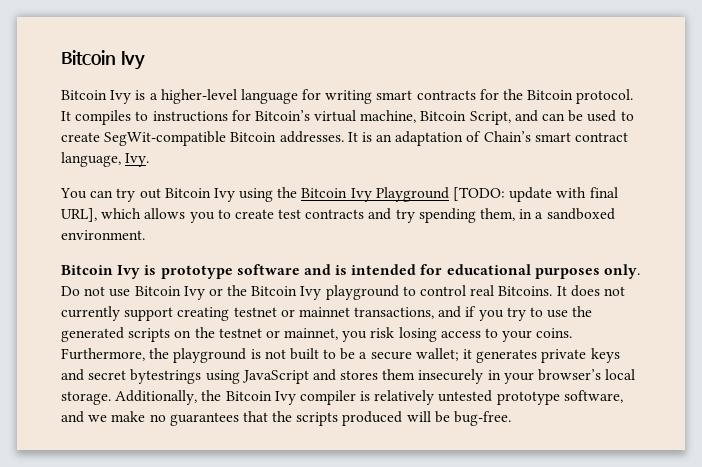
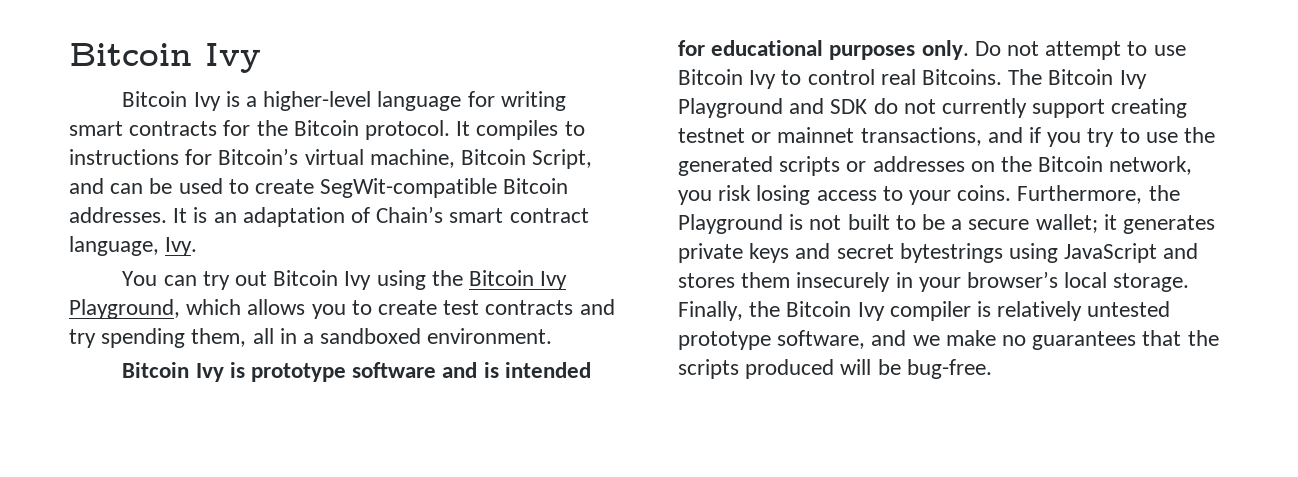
[375,187,618,202] [61,208,97,222] Playground [TODO: update with final URL], -> [69,299,180,319] Playground,
(516, 214) none -> [252,328,274,344] all
(106, 291) none -> [1045,41,1148,60] attempt to
[208,285,600,300] or the Bitcoin Ivy playground to control real Bitcoins. It does -> [781,69,1147,89] [678,98,898,118] to control real Bitcoins. The Bitcoin Ivy Playground and SDK do
[174,327,339,340] on the testnet or mainnet, -> [846,156,1193,175] or addresses on the Bitcoin network,
[173,348,247,363] playground -> [678,214,783,234] Playground
[115,390,198,405] Additionally, -> [678,301,743,321] Finally,

